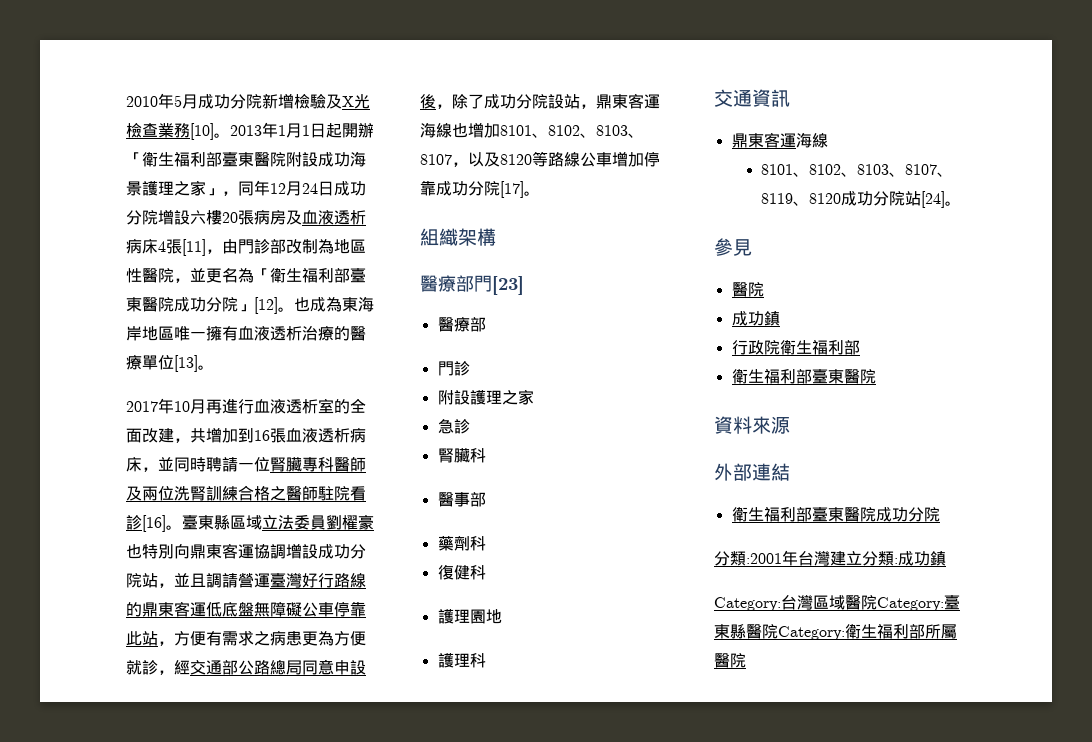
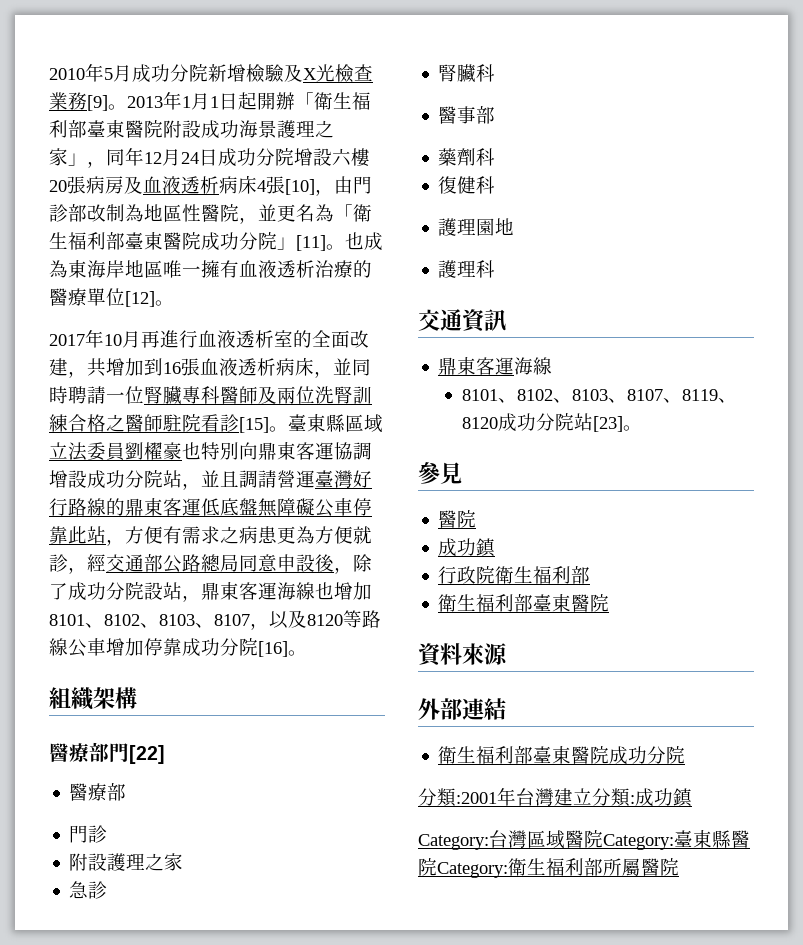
[190,123,214,140] [10] -> [87,95,108,111] [9]
[182,239,206,256] [11] -> [285,179,315,195] [10]
[254,297,278,314] [12] -> [296,235,326,251] [11]
[174,355,198,372] [13] -> [125,291,155,307] [12]
[142,515,166,532] [16] -> [239,417,269,433] [15]
[500,181,524,198] [17] -> [258,641,288,657] [16]
[492,276,524,295] [23] -> [129,745,165,764] [22]
[921,191,946,208] [24] -> [592,416,623,432] [23]

